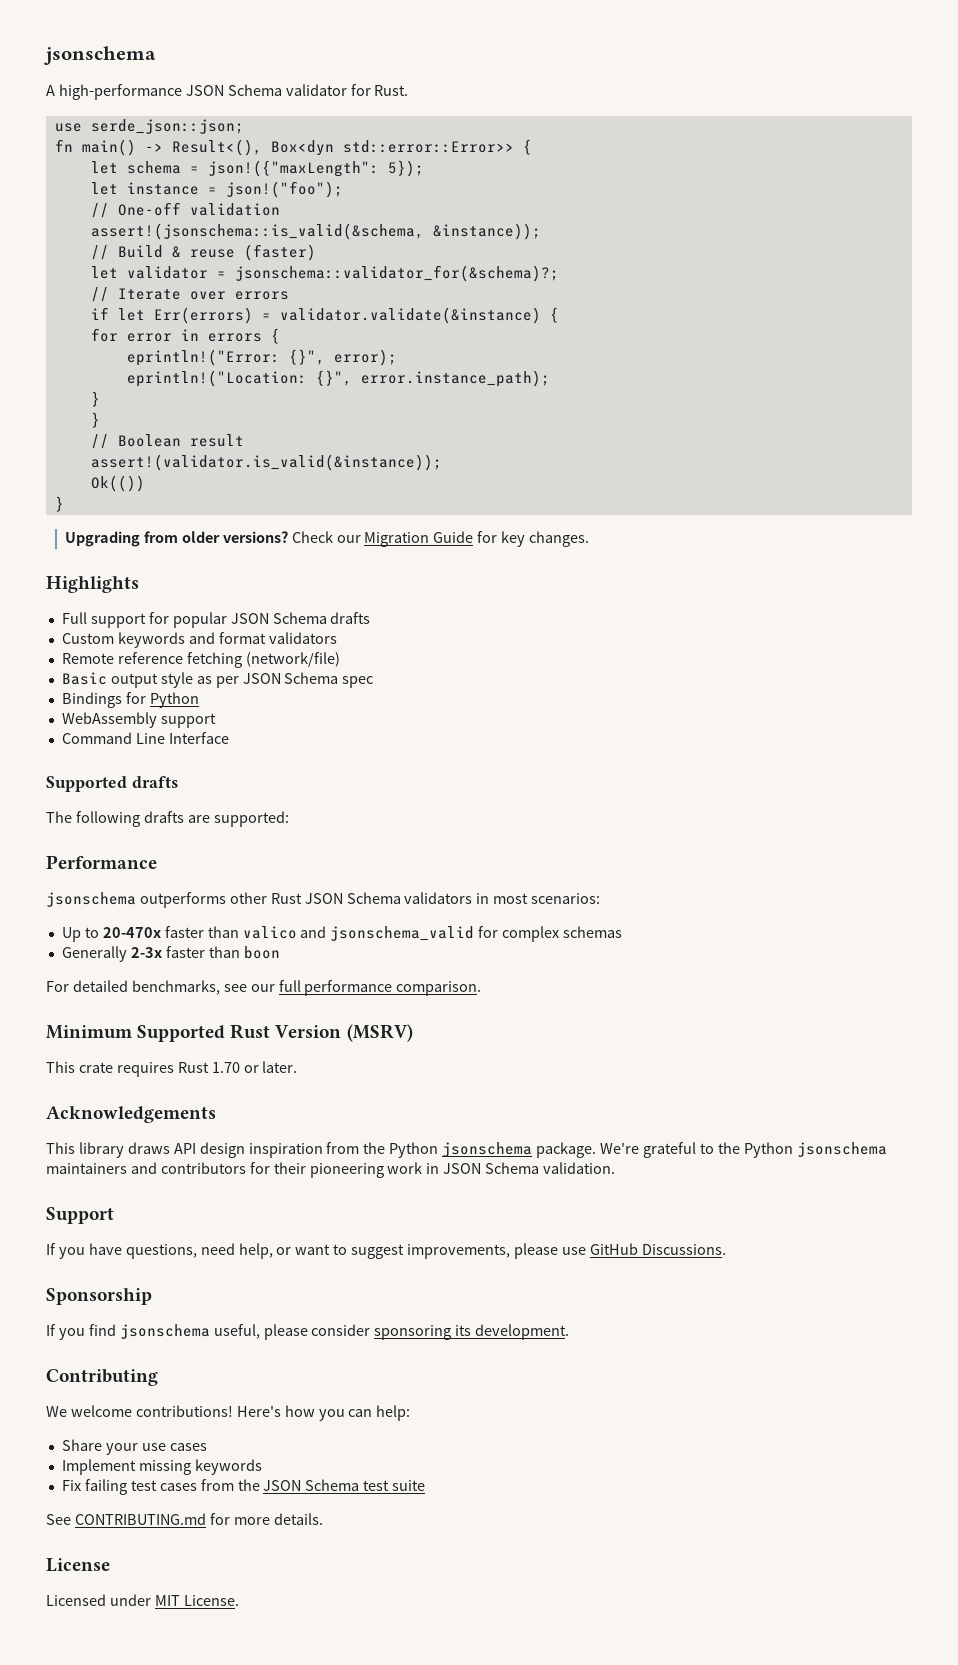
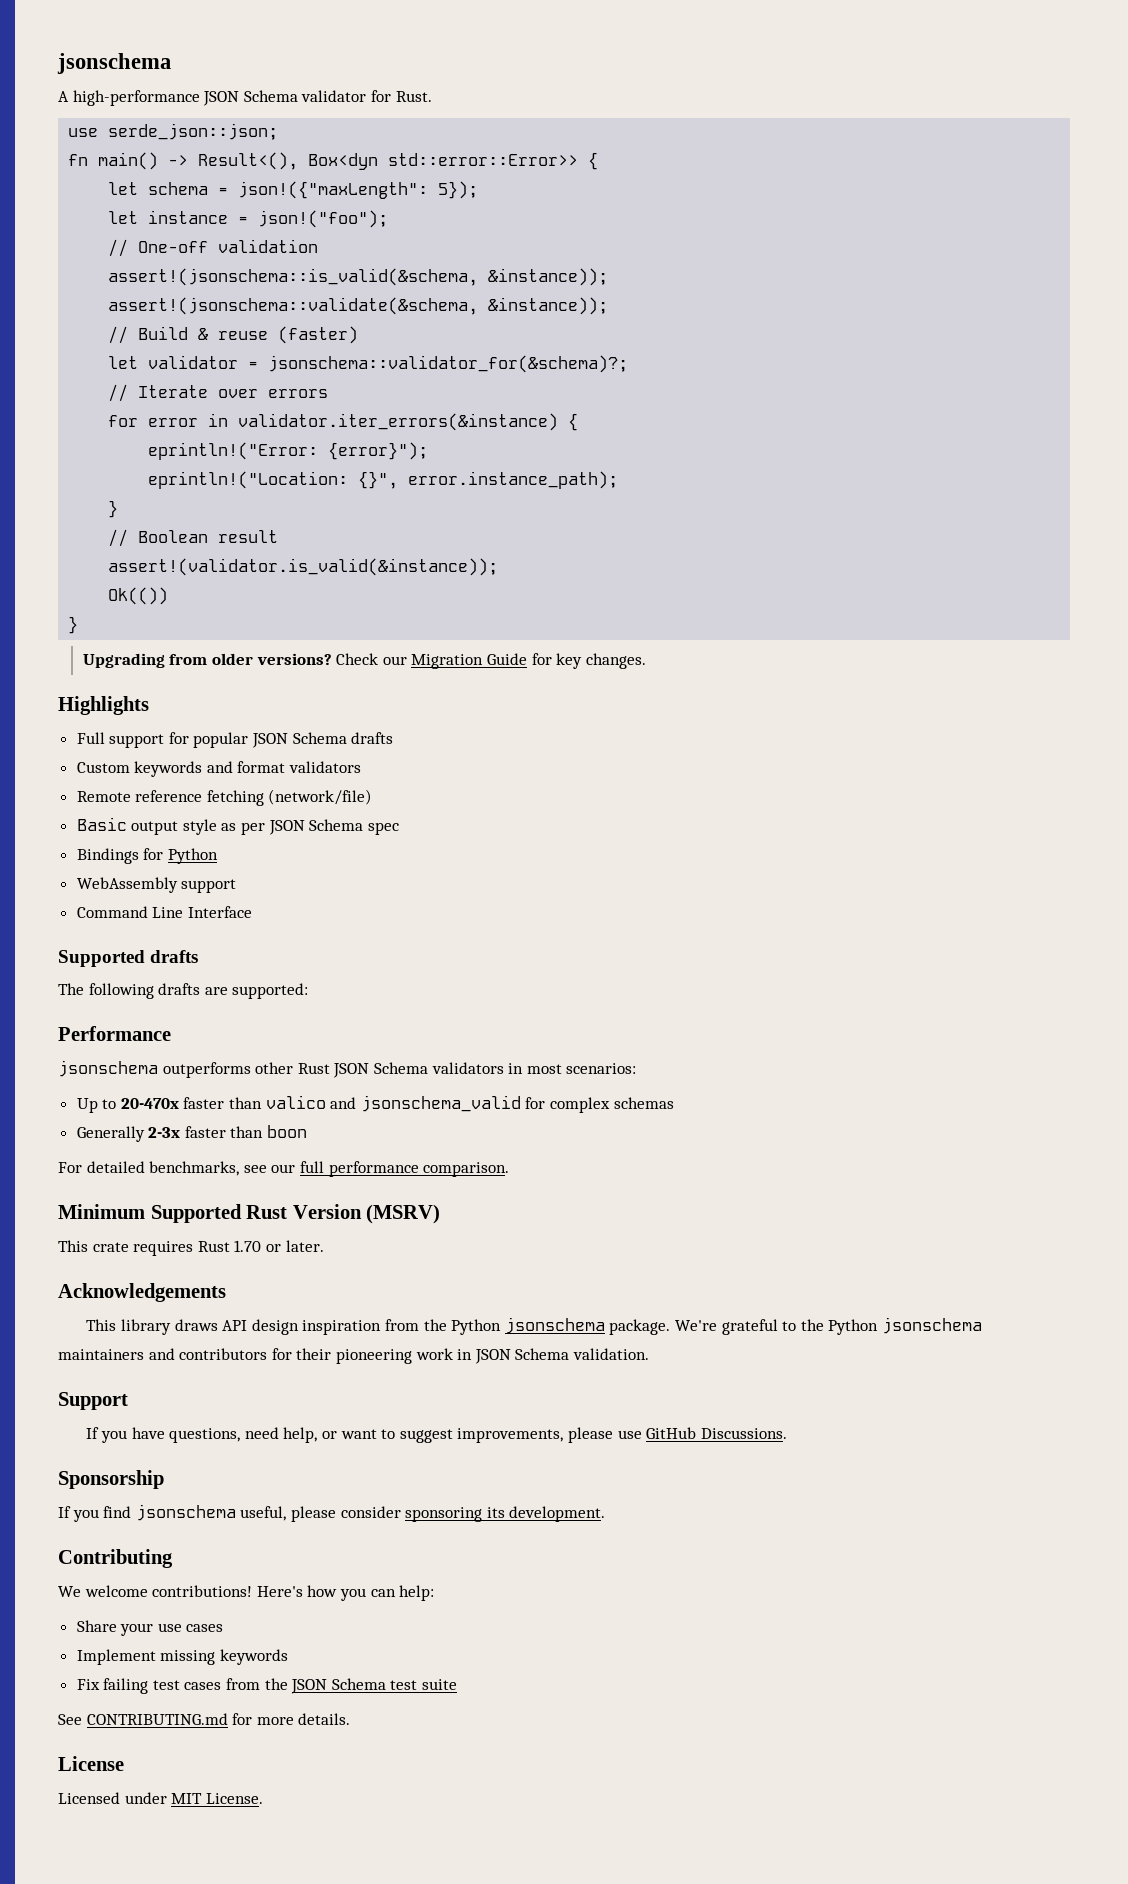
(541, 231) none -> [108,297,609,315] // assert!(jsonschema::validate(&schema, &instance));
[90,307,559,324] // if let Err(errors) = validator.validate(&instance) { -> (329, 393) none
[207,333,262,342] errors -> [238,413,559,431] validator.iter_errors(&instance)
[288,349,397,366] {}", error); -> [328,442,429,460] {error}");
[90,412,100,428] // } -> (119, 509) none

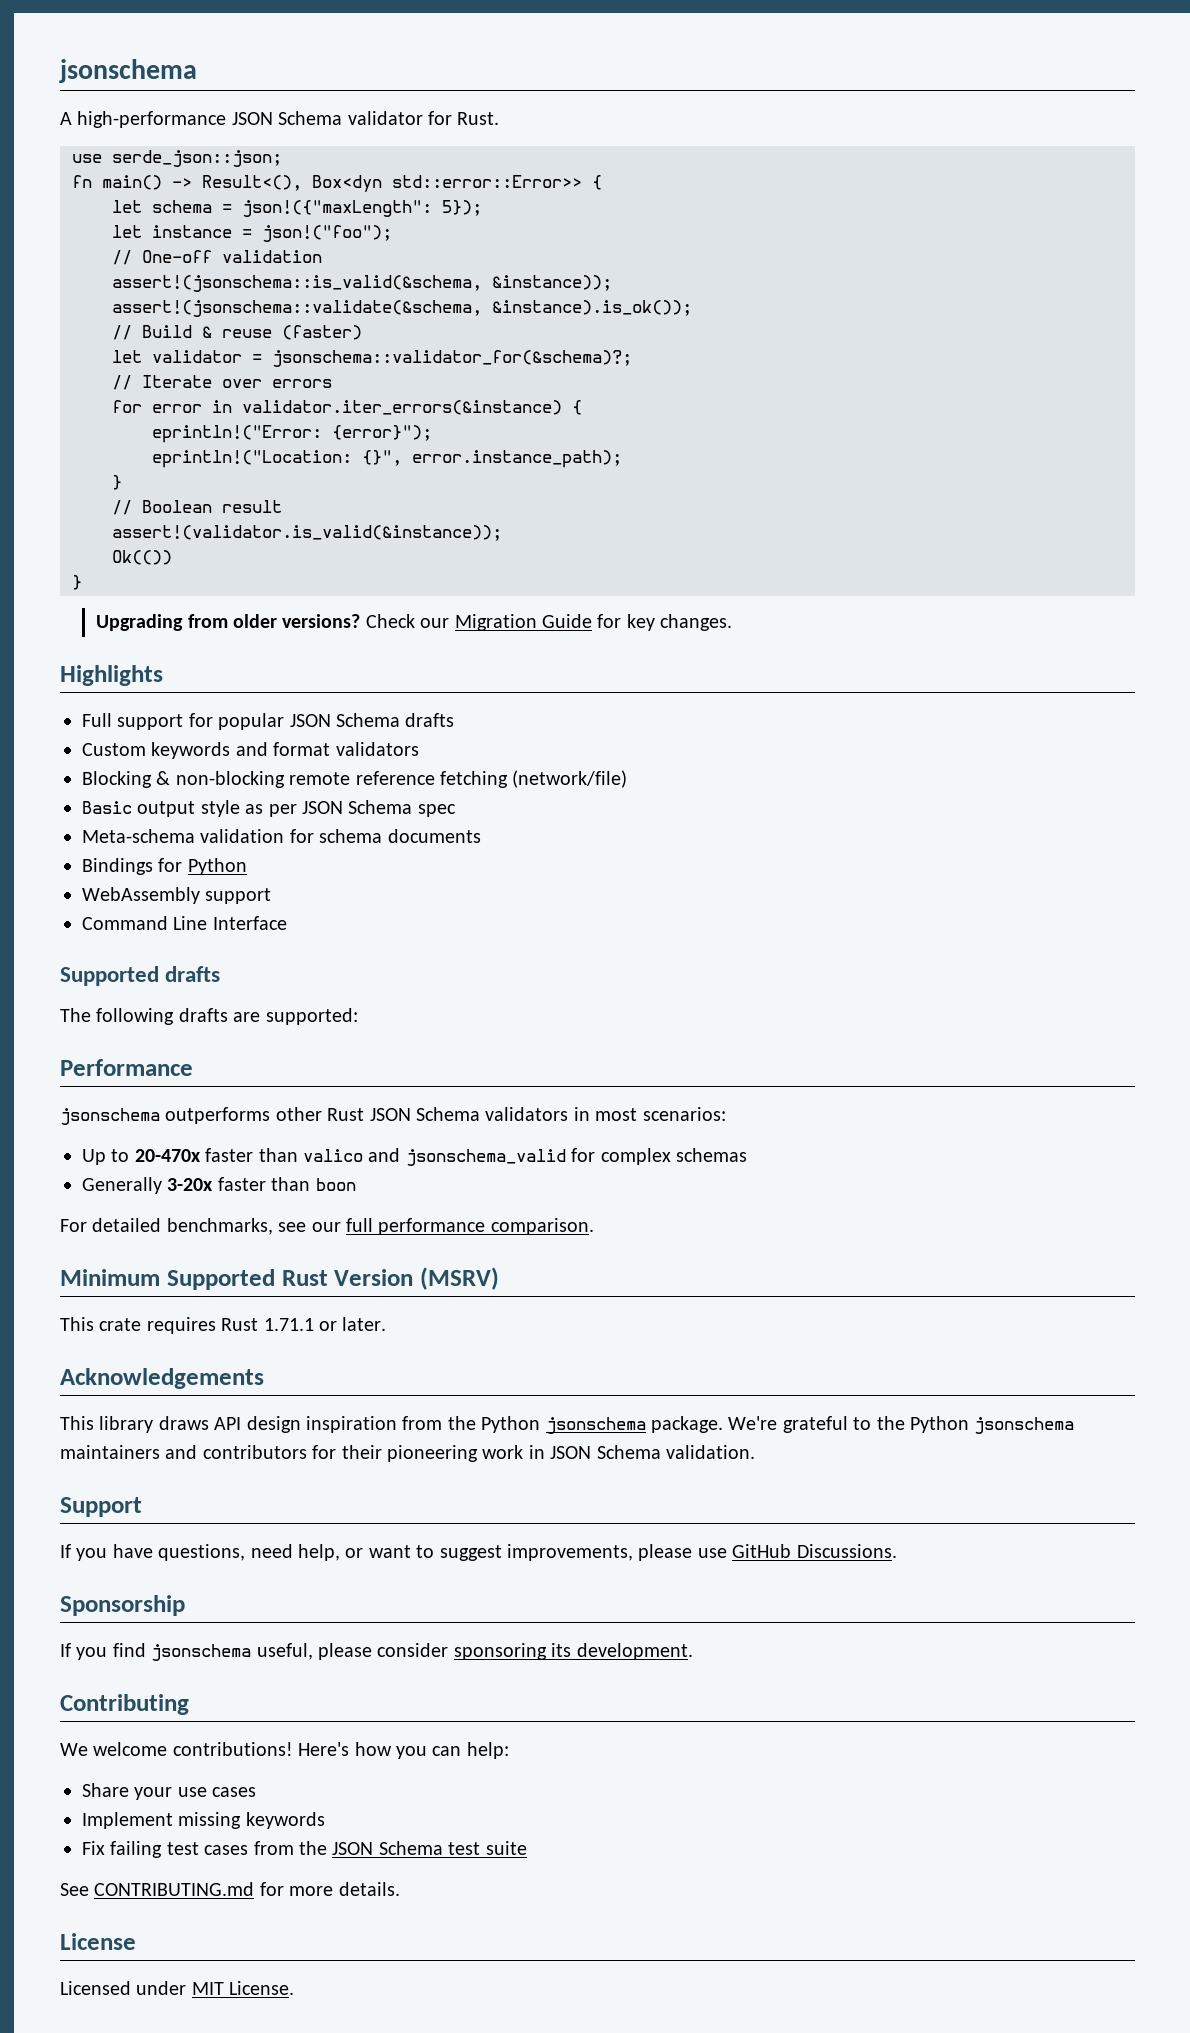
[488,297,609,315] &instance)); -> [492,300,692,316] &instance).is_ok());
[76,791,131,802] Remote -> [82,771,351,788] Blocking & non-blocking remote
(399, 828) none -> [82,829,481,843] // Meta-schema validation for schema documents
[148,1127,181,1138] 2-3x -> [167,1178,214,1191] 3-20x
[234,1240,262,1252] 1.70 -> [263,1318,314,1331] 1.71.1

